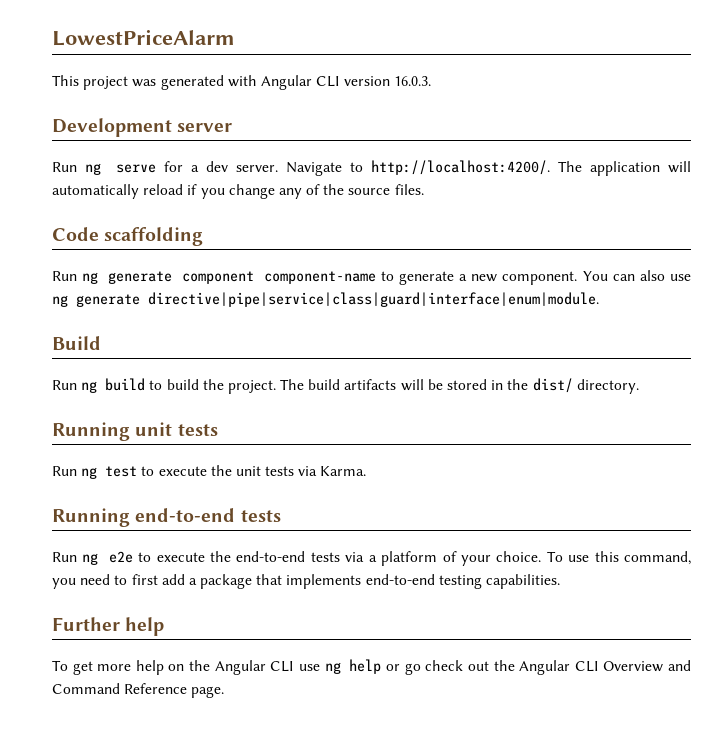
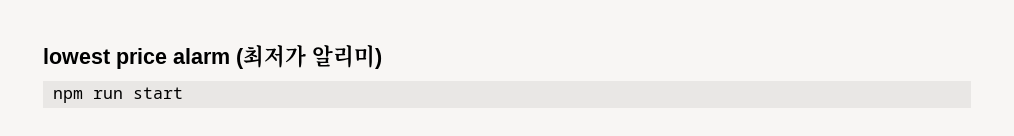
[52,29,235,46] [52,75,432,90] [52,118,233,137] [52,160,691,176] [52,184,424,199] [52,227,204,246] [52,270,691,285] [52,292,599,307] [52,336,101,350] [52,378,639,394] [52,422,218,441] [52,465,367,479] [52,508,281,527] [52,551,691,566] [52,574,561,589] [52,617,165,636] [52,659,691,675] [52,683,225,698] LowestPriceAlarm // This project was generated with Angular CLI version 16.0.3. // Development server // Run ng serve for a dev server. Navigate to http://localhost:4200/. The application will automatically reload if you change any of the source files. // Code scaffolding // Run ng generate component component-name to generate a new component. You can also use ng generate directive|pipe|service|class|guard|interface|enum|module. // Build // Run ng build to build the project. The build artifacts will be stored in the dist/ directory. // Running unit tests // Run ng test to execute the unit tests via Karma. // Running end-to-end tests // Run ng e2e to execute the end-to-end tests via a platform of your choice. To use this command, you need to first add a package that implements end-to-end testing capabilities. // Further help // To get more help on the Angular CLI use ng help or go check out the Angular CLI Overview and Command Reference page. -> [43,44,382,69] [53,87,184,103] lowest price alarm (최저가 알리미) // npm run start

